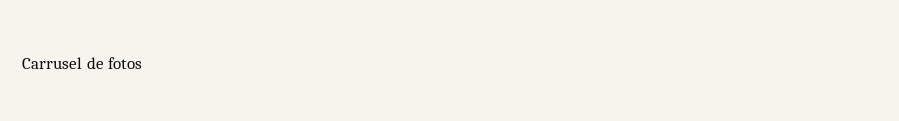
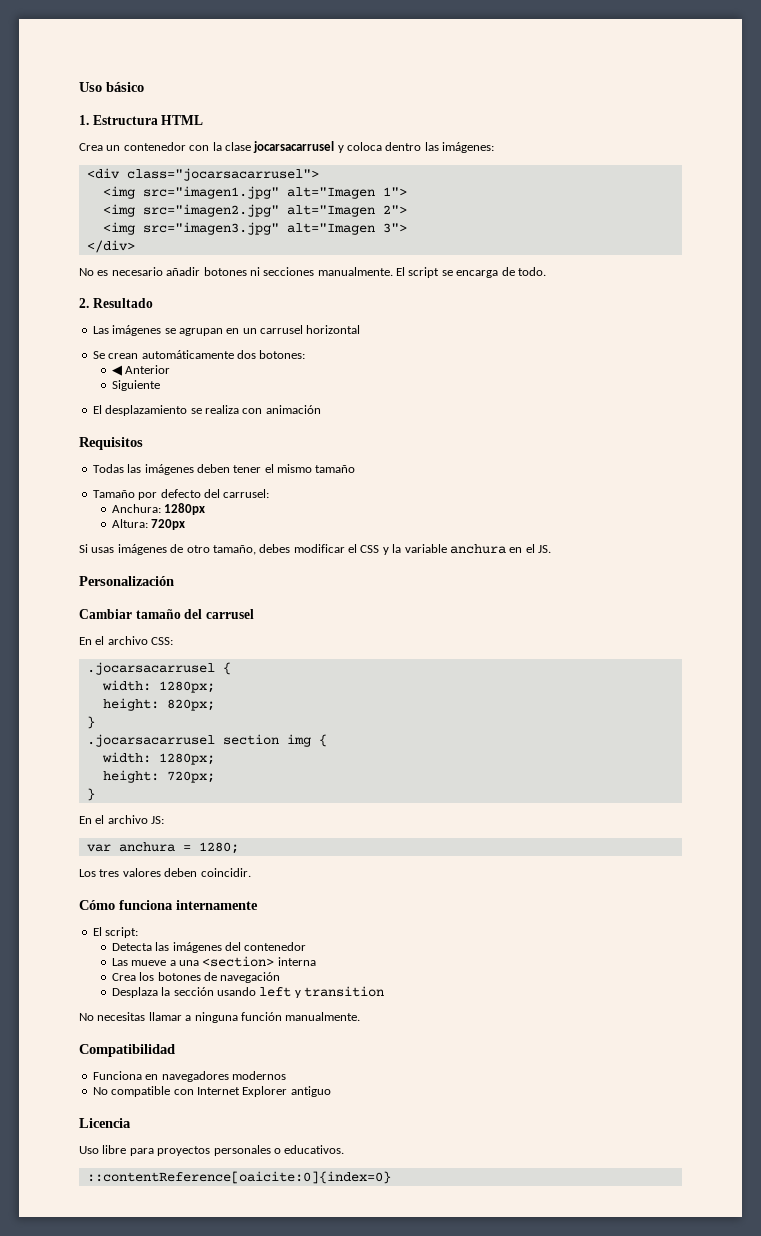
[22,57,143,69] Carrusel de fotos -> [79,82,144,92] [79,115,204,125] [79,141,495,153] [86,168,319,181] [102,186,407,199] [102,204,407,217] [102,222,407,235] [86,240,135,253] [79,267,546,278] [79,298,153,308] [92,325,361,336] [92,350,306,359] [111,365,171,376] [111,380,160,391] [92,405,321,416] [79,437,143,450] [92,464,356,475] [92,489,270,500] [111,503,206,515] [111,519,186,530] [79,544,551,555] [79,576,174,586] [79,609,254,619] [79,636,174,645] [86,662,231,675] [101,680,215,693] [102,698,215,711] [86,716,95,729] [86,734,327,747] [101,752,215,765] [102,770,215,783] [86,788,95,801] [79,815,165,824] [86,842,239,854] [79,868,251,877] [79,900,258,910] [92,927,139,938] [111,942,307,953] [111,956,316,967] [111,972,281,983] [111,986,385,998] [79,1012,361,1023] [79,1044,175,1057] [92,1071,286,1082] [92,1086,331,1097] [79,1118,131,1128] [79,1145,345,1156] [86,1171,391,1184] Uso básico // 1. Estructura HTML // Crea un contenedor con la clase jocarsacarrusel y coloca dentro las imágenes: // <div class="jocarsacarrusel"> // <img src="imagen1.jpg" alt="Imagen 1"> // <img src="imagen2.jpg" alt="Imagen 2"> // <img src="imagen3.jpg" alt="Imagen 3"> // </div> // No es necesario añadir botones ni secciones manualmente. El script se encarga de todo. // 2. Resultado // Las imágenes se agrupan en un carrusel horizontal // Se crean automáticamente dos botones: // ◀ Anterior // Siguiente // El desplazamiento se realiza con animación // Requisitos // Todas las imágenes deben tener el mismo tamaño // Tamaño por defecto del carrusel: // Anchura: 1280px // Altura: 720px // Si usas imágenes de otro tamaño, debes modificar el CSS y la variable anchura en el JS. // Personalización // Cambiar tamaño del carrusel // En el archivo CSS: // .jocarsacarrusel { // width: 1280px; // height: 820px; // } // .jocarsacarrusel section img { // width: 1280px; // height: 720px; // } // En el archivo JS: // var anchura = 1280; // Los tres valores deben coincidir. // Cómo funciona internamente // El script: // Detecta las imágenes del contenedor // Las mueve a una <section> interna // Crea los botones de navegación // Desplaza la sección usando left y transition // No necesitas llamar a ninguna función manualmente. // Compatibilidad // Funciona en navegadores modernos // No compatible con Internet Explorer antiguo // Licencia // Uso libre para proyectos personales o educativos. // ::contentReference[oaicite:0]{index=0}

